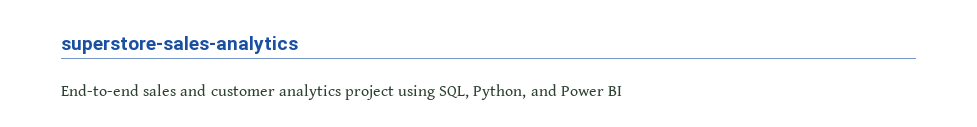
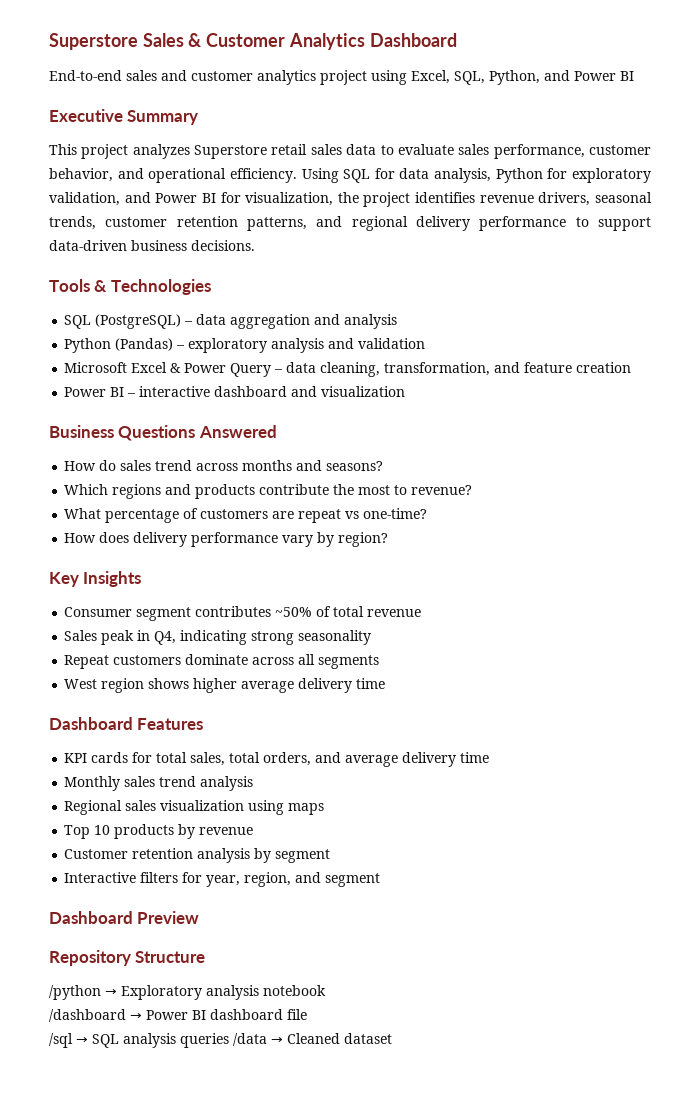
[61,36,298,54] superstore-sales-analytics -> [49,33,457,50] Superstore Sales & Customer Analytics Dashboard
(436, 92) none -> [411,70,450,84] Excel,
(623, 91) none -> [49,109,199,125] [49,144,652,159] [49,168,651,183] [49,192,652,207] [49,216,651,231] [49,240,255,251] [49,279,211,295] [64,314,398,329] [64,338,426,353] [64,362,632,377] [64,386,406,397] [49,425,277,441] [64,460,384,471] [64,484,473,499] [64,508,428,523] [64,532,389,547] [49,571,142,587] [64,606,422,621] [64,630,372,645] [64,654,380,669] [64,678,386,693] [49,717,204,730] [64,752,490,767] [64,776,254,791] [64,800,325,815] [64,824,254,839] [64,848,331,863] [64,872,381,887] [49,911,200,924] [49,950,206,966] [49,985,326,1000] [49,1009,307,1022] [49,1033,392,1048] // Executive Summary // This project analyzes Superstore retail sales data to evaluate sales performance, customer behavior, and operational efficiency. Using SQL for data analysis, Python for exploratory validation, and Power BI for visualization, the project identifies revenue drivers, seasonal trends, customer retention patterns, and regional delivery performance to support data-driven business decisions. // Tools & Technologies // SQL (PostgreSQL) – data aggregation and analysis // Python (Pandas) – exploratory analysis and validation // Microsoft Excel & Power Query – data cleaning, transformation, and feature creation // Power BI – interactive dashboard and visualization // Business Questions Answered // How do sales trend across months and seasons? // Which regions and products contribute the most to revenue? // What percentage of customers are repeat vs one-time? // How does delivery performance vary by region? // Key Insights // Consumer segment contributes ~50% of total revenue // Sales peak in Q4, indicating strong seasonality // Repeat customers dominate across all segments // West region shows higher average delivery time // Dashboard Features // KPI cards for total sales, total orders, and average delivery time // Monthly sales trend analysis // Regional sales visualization using maps // Top 10 products by revenue // Customer retention analysis by segment // Interactive filters for year, region, and segment // Dashboard Preview // Repository Structure // /python → Exploratory analysis notebook // /dashboard → Power BI dashboard file // /sql → SQL analysis queries /data → Cleaned dataset

